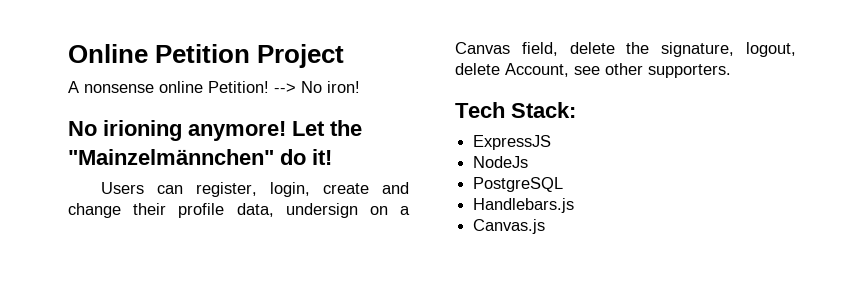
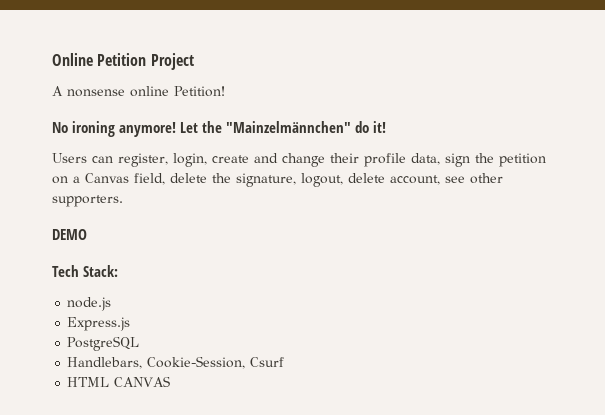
[274,81,360,93] [68,120,182,141] --> No iron! // No irioning -> [52,121,116,137] // No ironing
[285,203,358,218] undersign -> [445,153,546,167] sign the petition
[505,63,569,77] Account, -> [390,175,440,185] account,
(731, 71) none -> [52,229,87,240] // DEMO
[473,135,552,150] [473,156,529,168] ExpressJS // NodeJs -> [67,297,112,311] [67,317,131,331] node.js // Express.js
[473,198,575,213] [473,219,546,234] Handlebars.js // Canvas.js -> [67,356,285,369] [67,376,171,387] Handlebars, Cookie-Session, Csurf // HTML CANVAS

